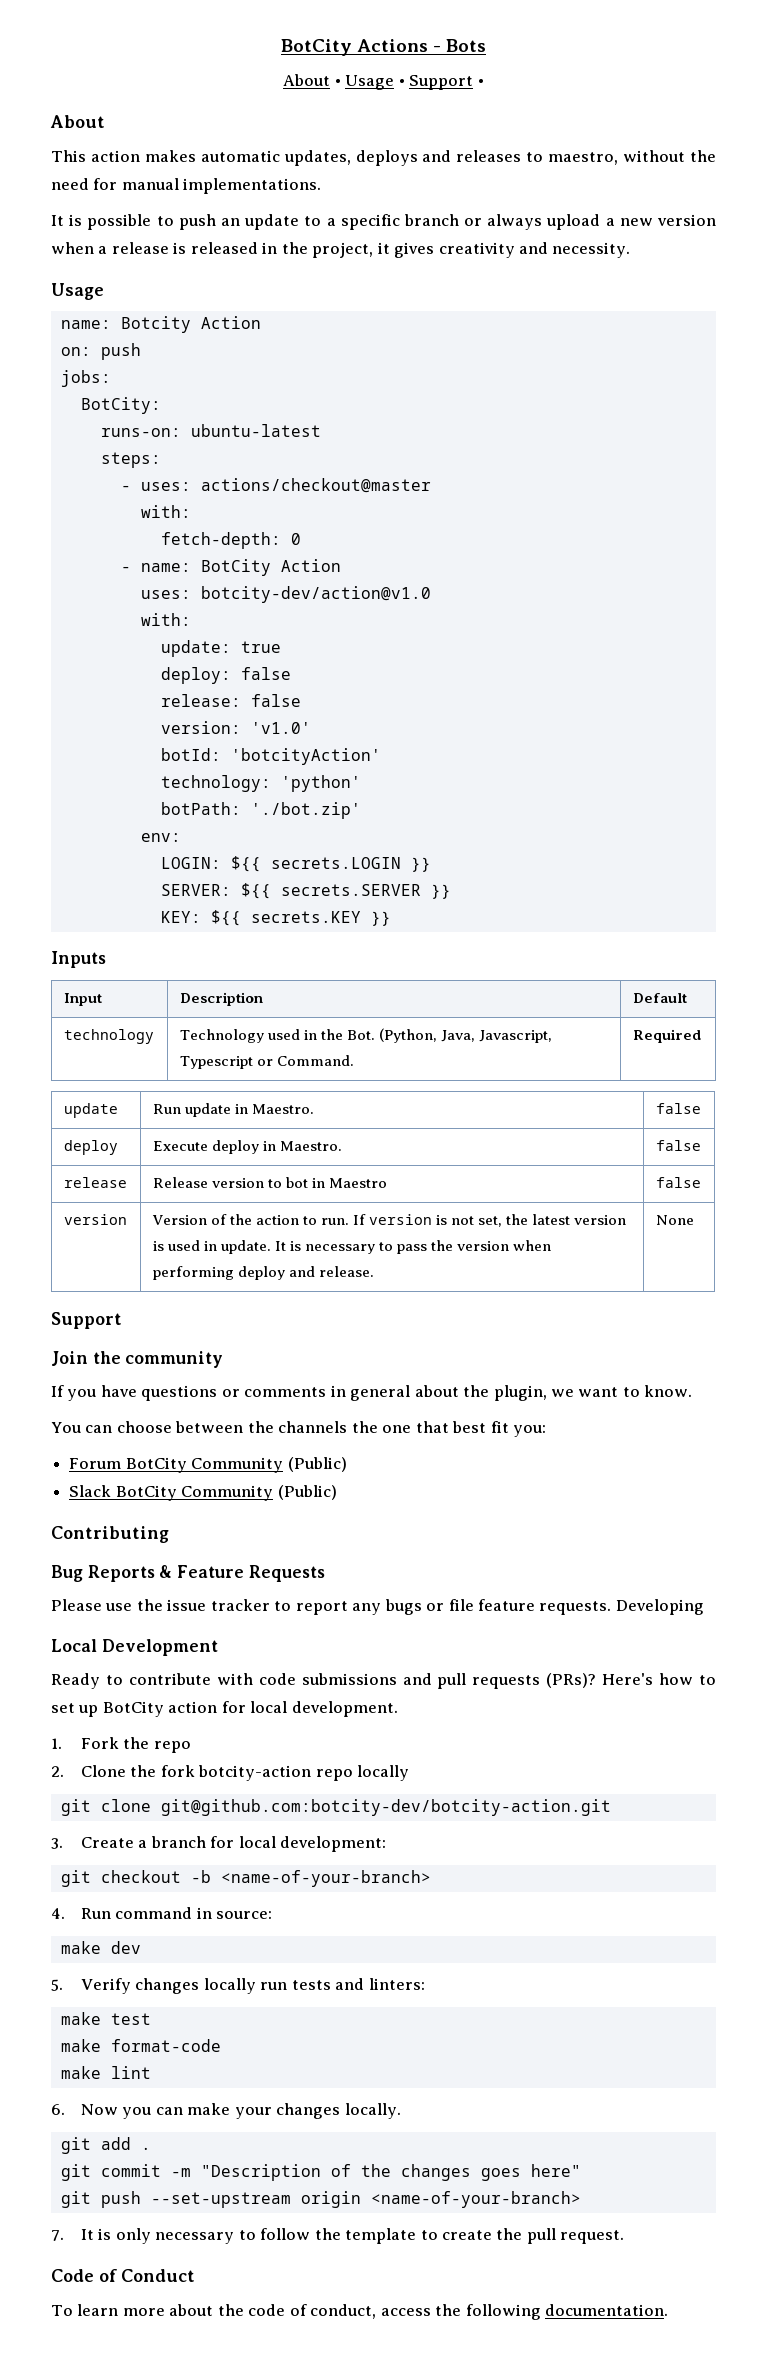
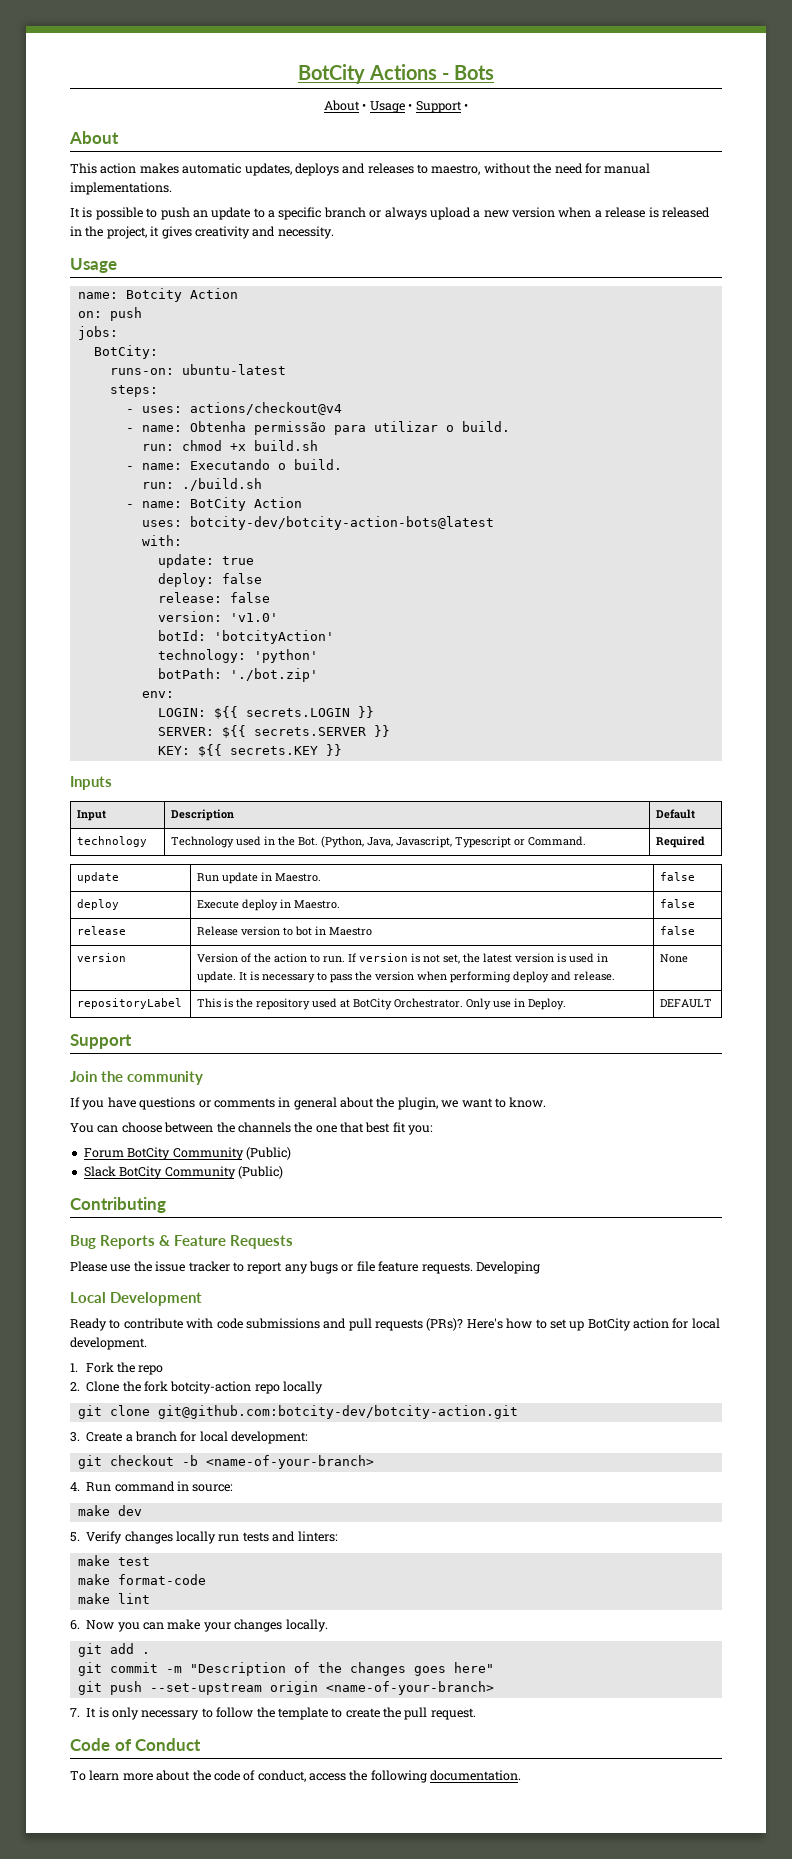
[200,478,431,493] [140,505,191,518] [160,532,301,549] actions/checkout@master // with: // fetch-depth: 0 -> [189,402,342,415] [125,421,510,435] [141,440,318,451] [125,459,342,470] [141,478,262,491] actions/checkout@v4 // - name: Obtenha permissão para utilizar o build. // run: chmod +x build.sh // - name: Executando o build. // run: ./build.sh
[200,586,431,603] botcity-dev/action@v1.0 -> [189,516,494,530] botcity-dev/botcity-action-bots@latest
(694, 1220) none -> [77,998,183,1009] [197,998,567,1010] [660,999,713,1008] // repositoryLabel | This is the repository used at BotCity Orchestrator. Only use in Deploy. | DEFAULT

